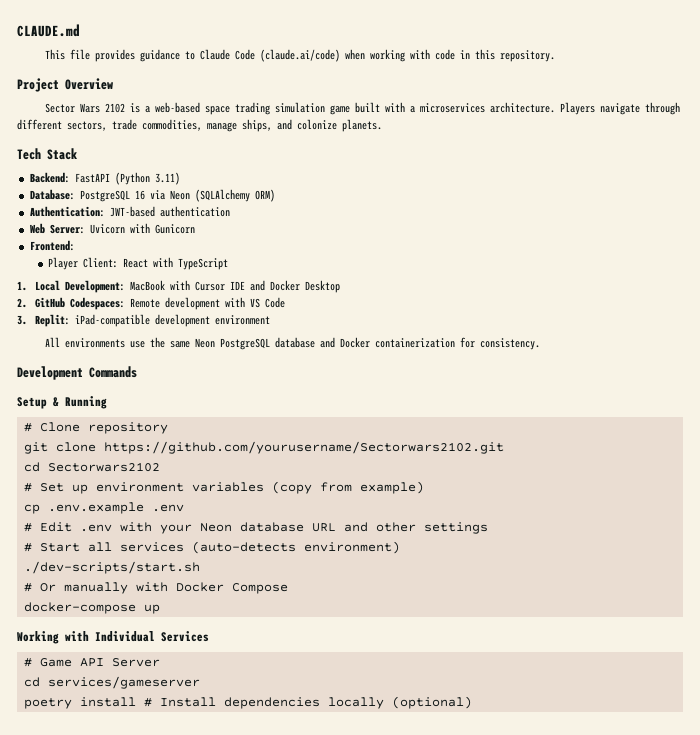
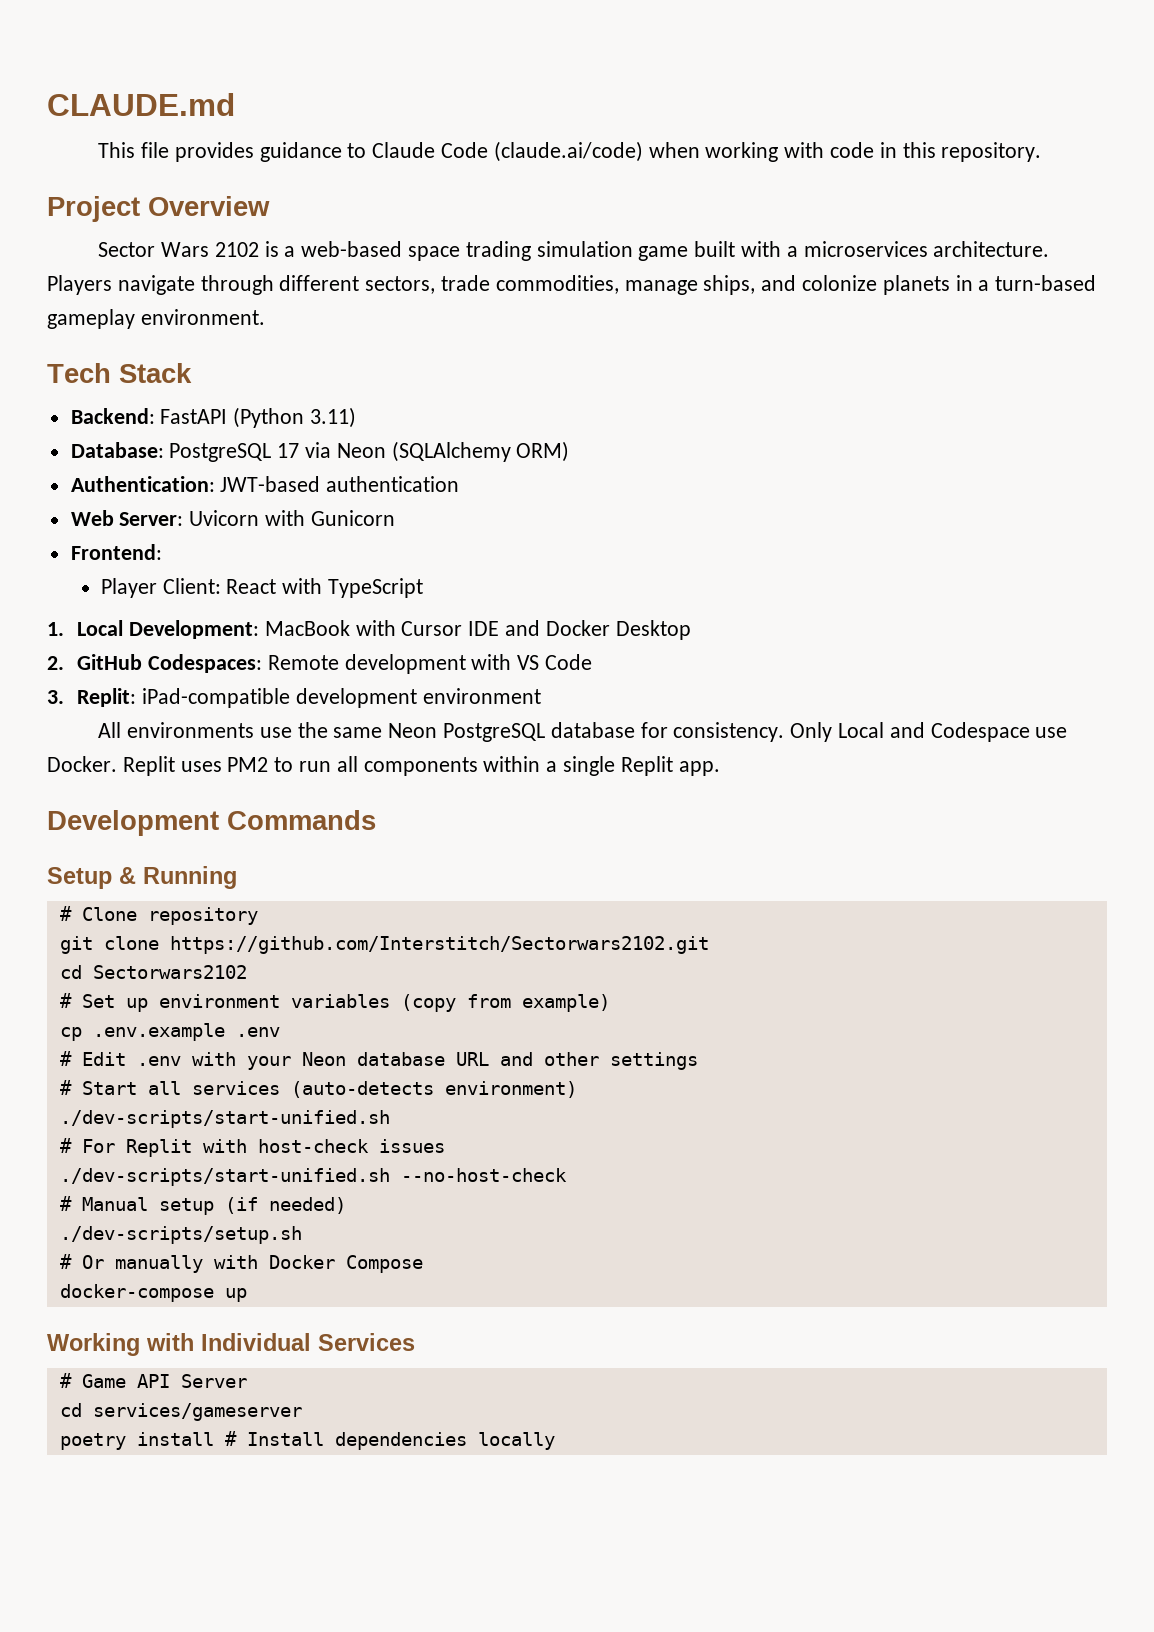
[342,119,382,132] planets. -> [882,275,1097,295] [47,309,265,329] planets in a turn-based gameplay environment.
[134,190,145,200] 16 -> [277,443,300,458] 17
[320,337,456,348] and Docker containerization -> (635, 730) none
(541, 344) none -> [790,722,1068,742] [47,756,720,776] Only Local and Codespace use Docker. Replit uses PM2 to run all components within a single Replit app.
[103,441,504,454] https://github.com/yourusername/Sectorwars2102.git -> [169,936,709,954] https://github.com/Interstitch/Sectorwars2102.git
[23,561,200,574] ./dev-scripts/start.sh -> [59,1110,390,1128] [59,1138,445,1157] [59,1168,567,1186] [59,1196,346,1215] [59,1226,302,1244] ./dev-scripts/start-unified.sh // # For Replit with host-check issues // ./dev-scripts/start-unified.sh --no-host-check // # Manual setup (if needed) // ./dev-scripts/setup.sh
[391,696,472,709] (optional) -> (555, 1441) none

